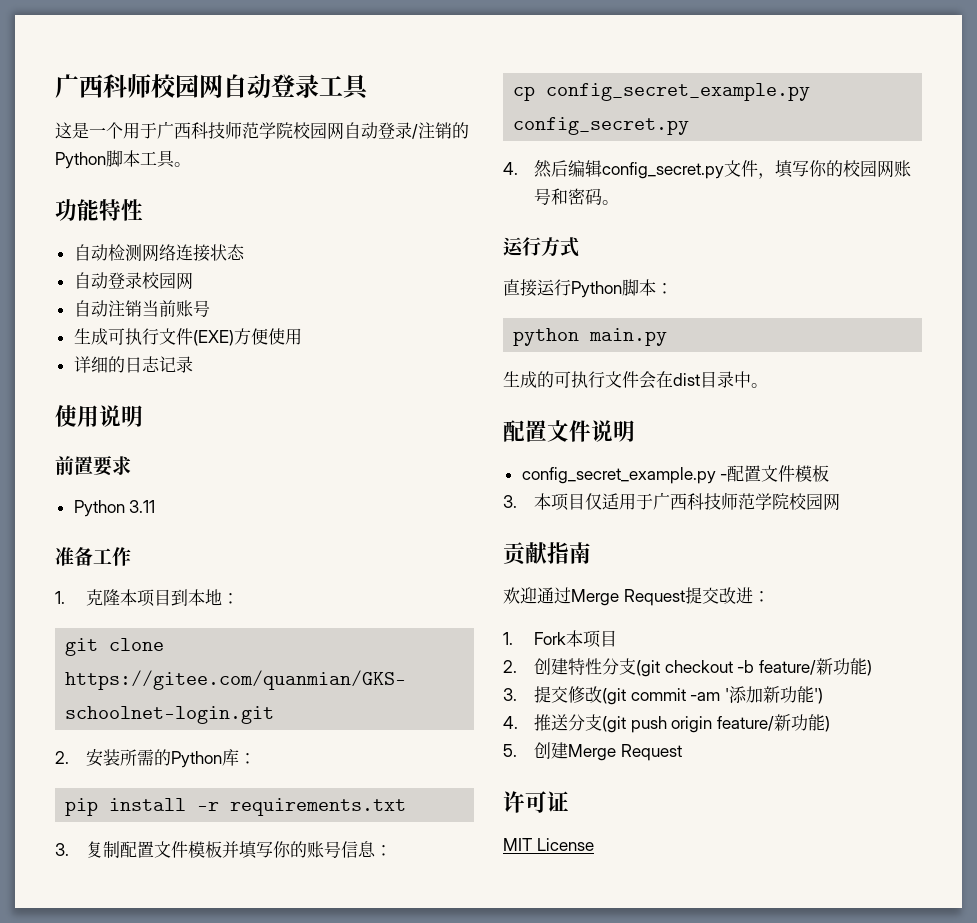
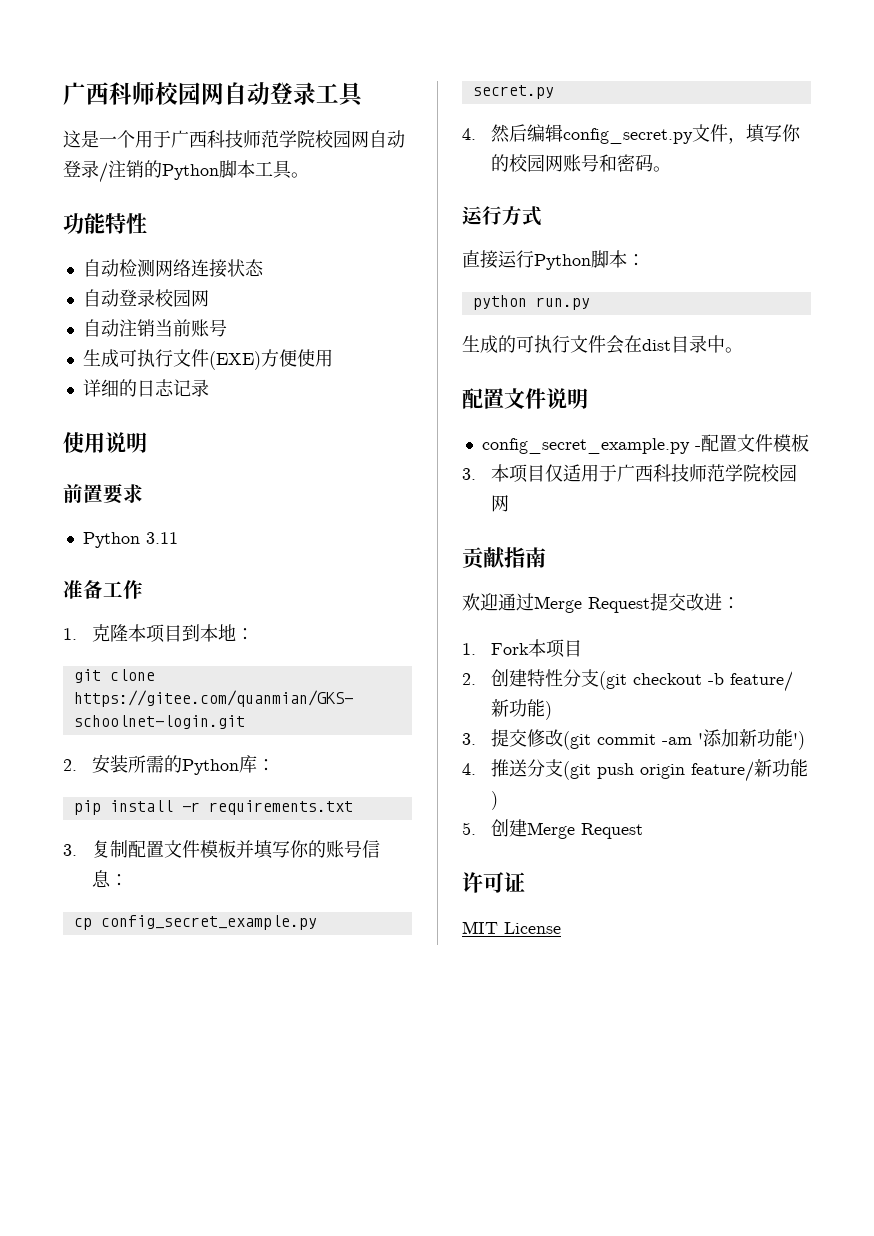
[513,117,690,135] config_secret.py -> [472,85,554,99] secret.py
[589,328,668,346] main.py -> [535,297,590,310] run.py

